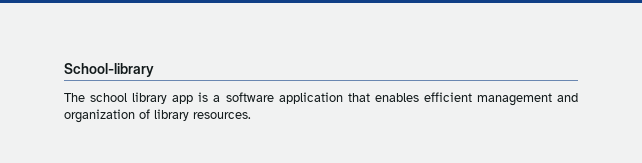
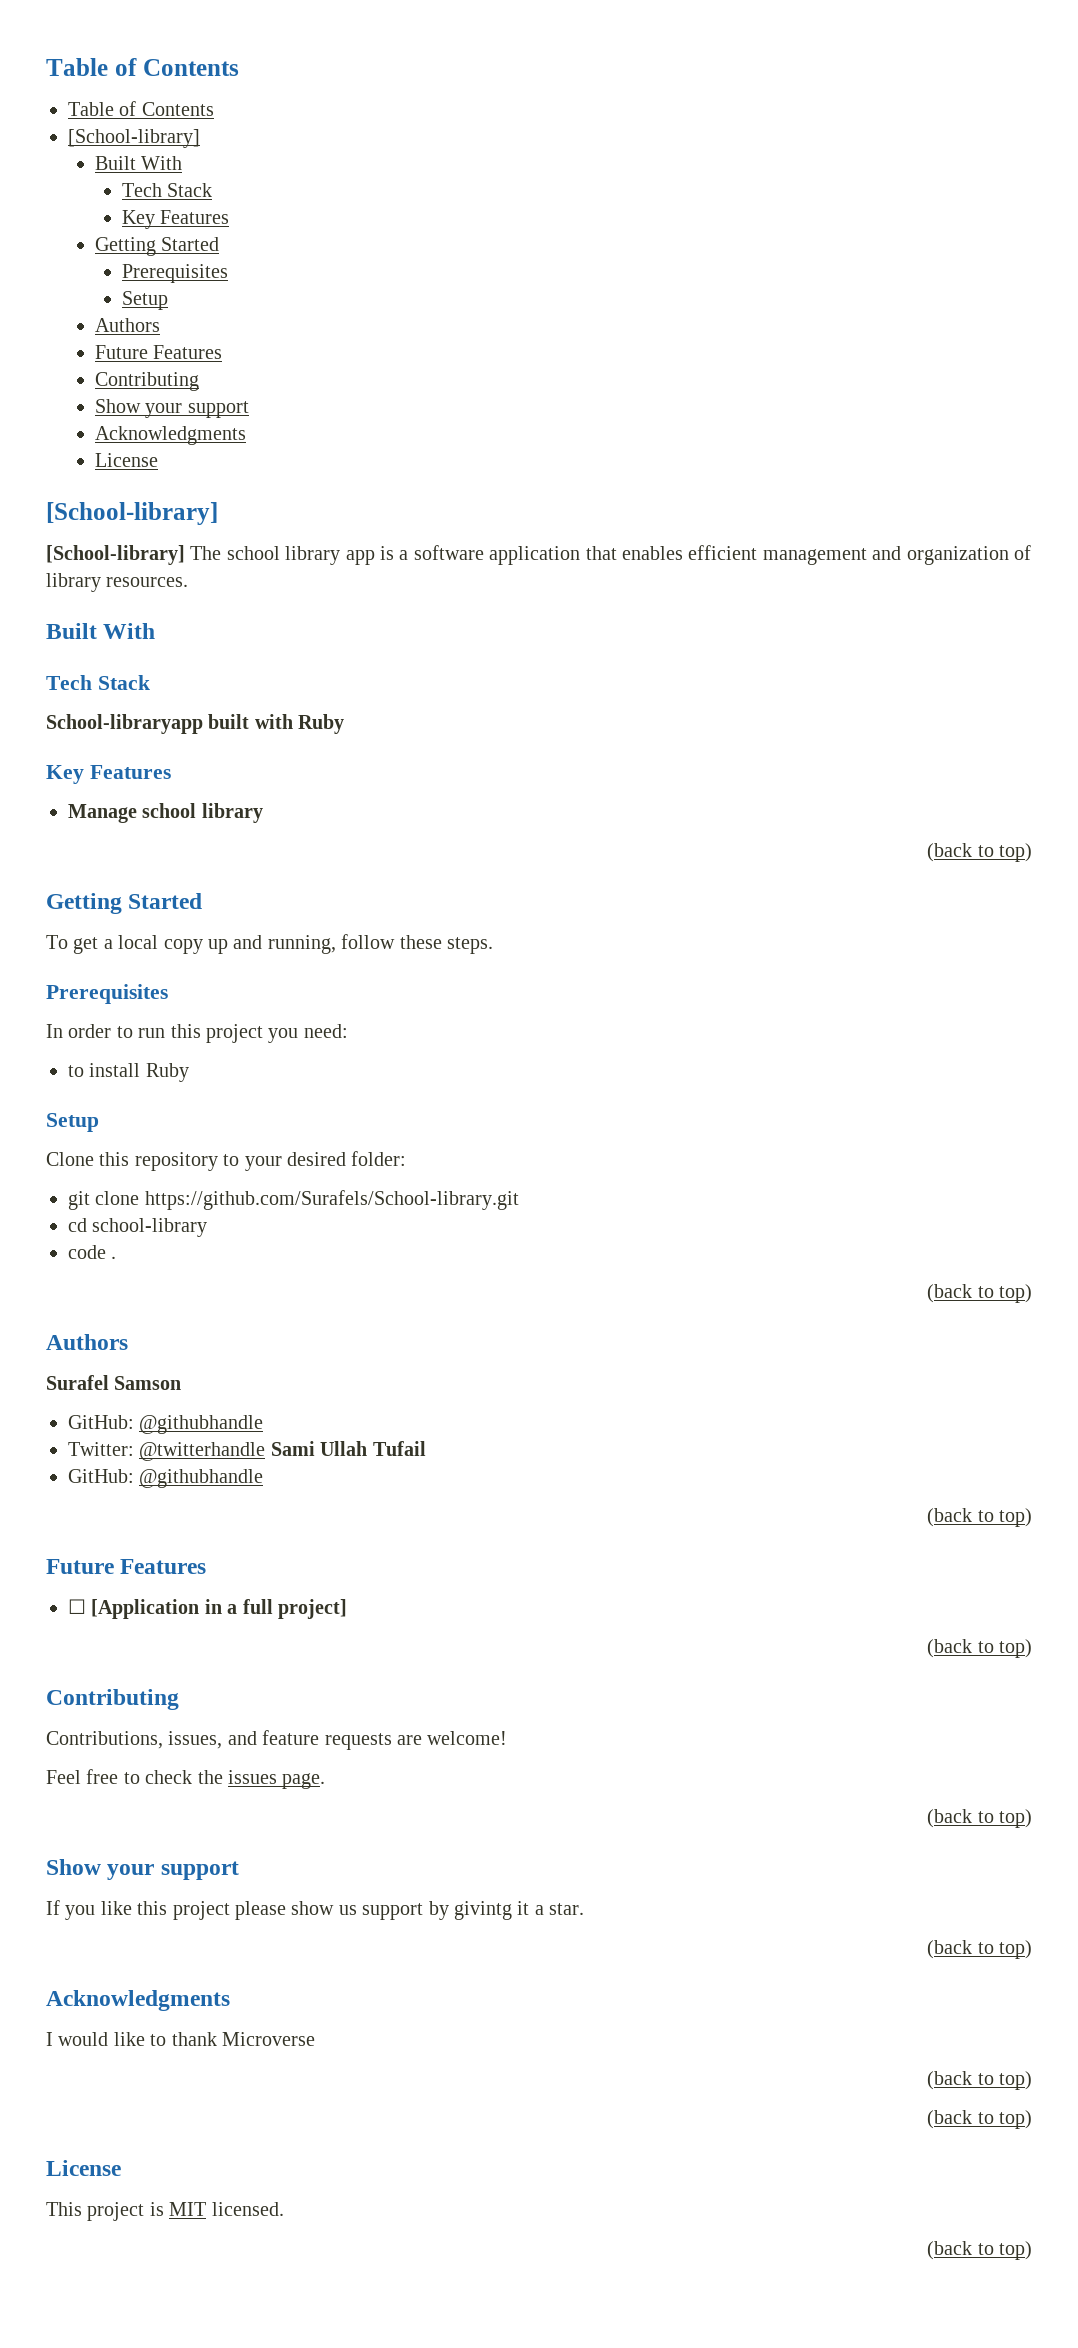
[64,63,154,77] School-library // -> [46,58,239,76] [68,101,214,116] [68,129,200,148] [95,156,183,170] [122,183,213,197] [122,210,230,229] [95,237,220,256] [122,264,229,283] [122,291,169,310] [95,318,161,332] [95,345,223,359] [95,372,200,391] [95,399,249,418] [95,426,247,445] [95,453,159,467] [46,502,218,525] [46,545,185,565] Table of Contents // Table of Contents // [School-library] // Built With // Tech Stack // Key Features // Getting Started // Prerequisites // Setup // Authors // Future Features // Contributing // Show your support // Acknowledgments // License // [School-library] // [School-library]
(251, 115) none -> [46,623,156,639] [46,675,150,690] [46,714,345,734] [46,765,171,784] [68,803,263,823] [927,843,1032,862] [46,893,203,914] [46,934,493,954] [46,984,168,1004] [46,1024,348,1043] [68,1063,189,1082] [46,1113,99,1132] [46,1151,407,1171] [68,1190,519,1210] [68,1218,208,1237] [68,1245,117,1259] [927,1284,1032,1303] [46,1334,128,1350] [46,1375,182,1390] [68,1415,264,1434] [68,1441,426,1461] [68,1469,264,1488] [927,1508,1032,1527] [46,1559,207,1574] [68,1599,347,1619] [927,1639,1032,1658] [46,1689,179,1710] [46,1730,508,1750] [46,1769,326,1789] [927,1809,1032,1828] [46,1859,239,1880] [46,1900,585,1920] [927,1940,1032,1959] [46,1990,230,2011] [46,2032,315,2046] [927,2071,1032,2090] [927,2110,1032,2129] [46,2160,121,2176] [46,2202,284,2221] [927,2241,1032,2260] // Built With // Tech Stack // School-libraryapp built with Ruby // Key Features // Manage school library // (back to top) // Getting Started // To get a local copy up and running, follow these steps. // Prerequisites // In order to run this project you need: // to install Ruby // Setup // Clone this repository to your desired folder: // git clone https://github.com/Surafels/School-library.git // cd school-library // code . // (back to top) // Authors // Surafel Samson // GitHub: @githubhandle // Twitter: @twitterhandle Sami Ullah Tufail // GitHub: @githubhandle // (back to top) // Future Features // ☐ [Application in a full project] // (back to top) // Contributing // Contributions, issues, and feature requests are welcome! // Feel free to check the issues page. // (back to top) // Show your support // If you like this project please show us support by givintg it a star. // (back to top) // Acknowledgments // I would like to thank Microverse // (back to top) // (back to top) // License // This project is MIT licensed. // (back to top)

